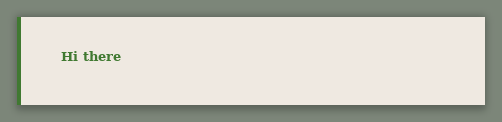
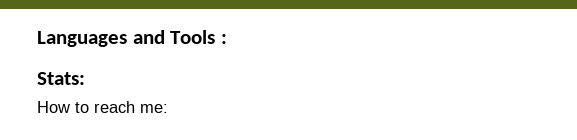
[61,51,121,61] Hi there -> [37,30,227,47] [37,72,85,85] [37,101,168,113] Languages and Tools : // Stats: // How to reach me:

